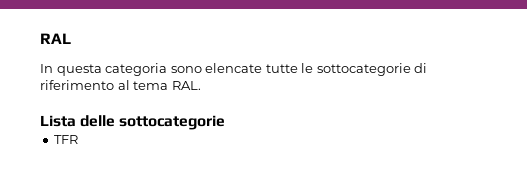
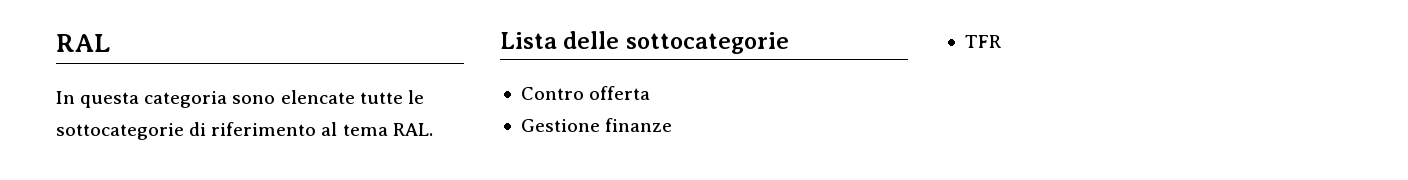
(226, 122) none -> [520,86,651,100] [520,118,673,132] // Contro offerta // Gestione finanze

